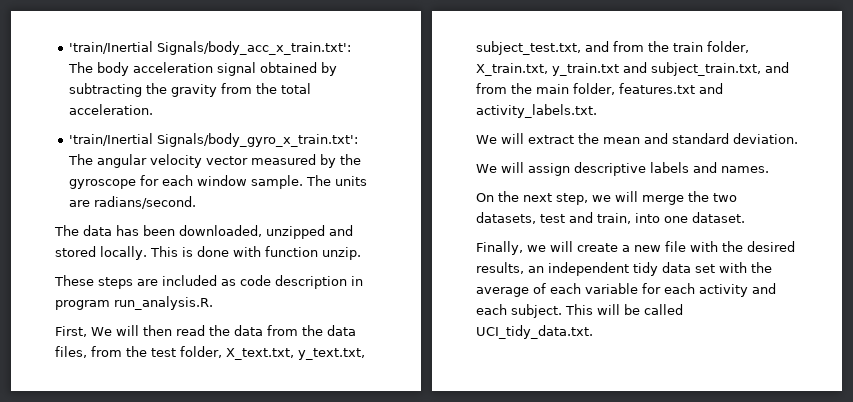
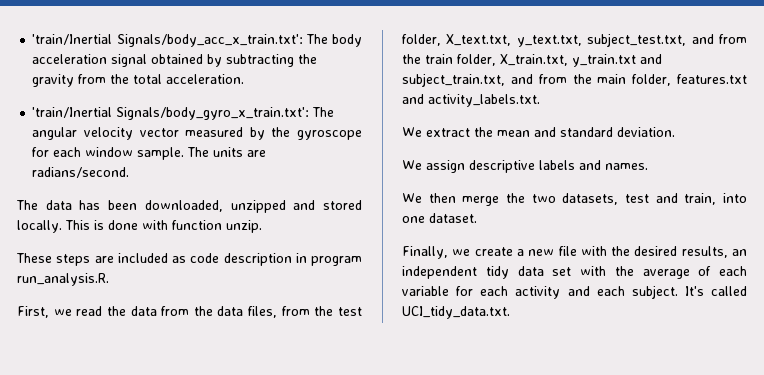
[91,325,172,336] We will then -> [53,309,72,316] we
[501,133,524,144] will -> (422, 132) none
[501,162,524,173] will -> (422, 165) none
[476,191,638,205] On the next step, we will -> [402,193,456,203] We then
[550,241,573,252] will -> (471, 252) none
[565,304,640,315] This will be -> [684,286,704,296] It's

